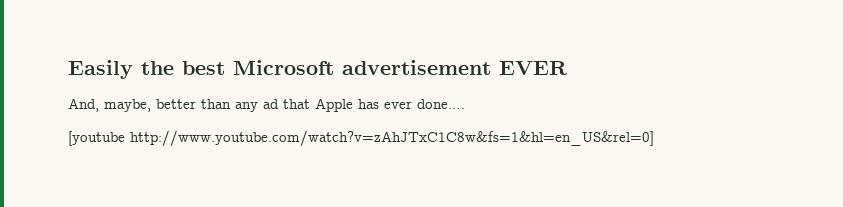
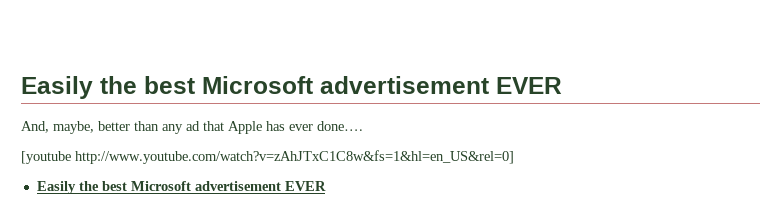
(654, 138) none -> [36,181,326,194] // Easily the best Microsoft advertisement EVER

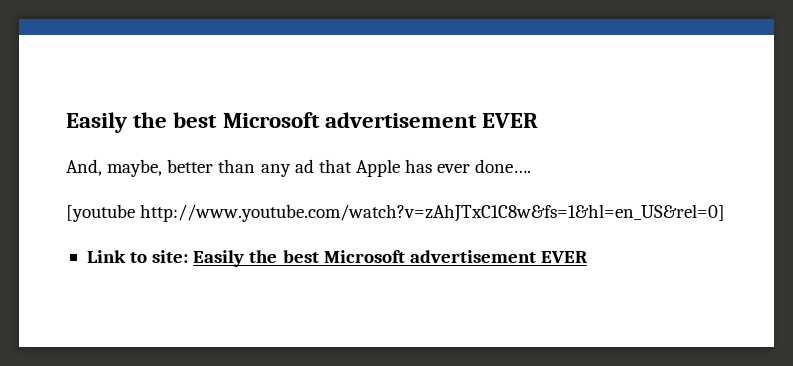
(514, 157) none -> [86,250,189,263] Link to site:

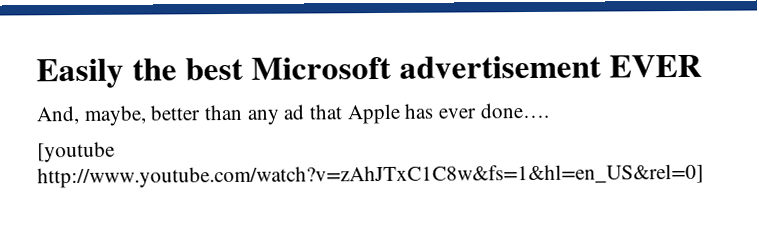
[86,250,587,267] // Link to site: Easily the best Microsoft advertisement EVER -> (704, 176) none

